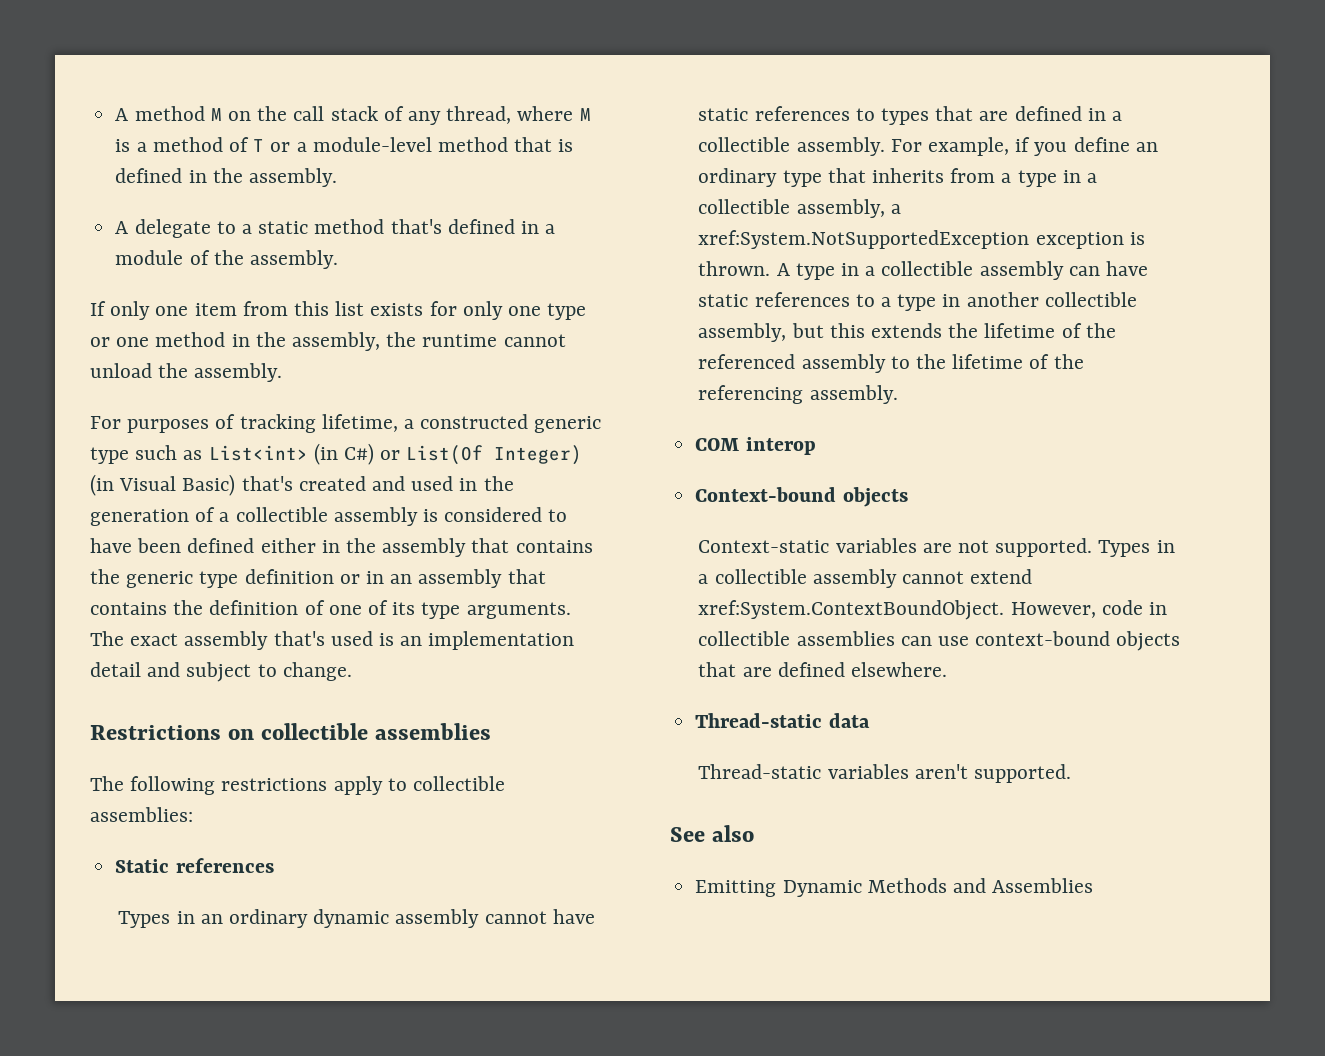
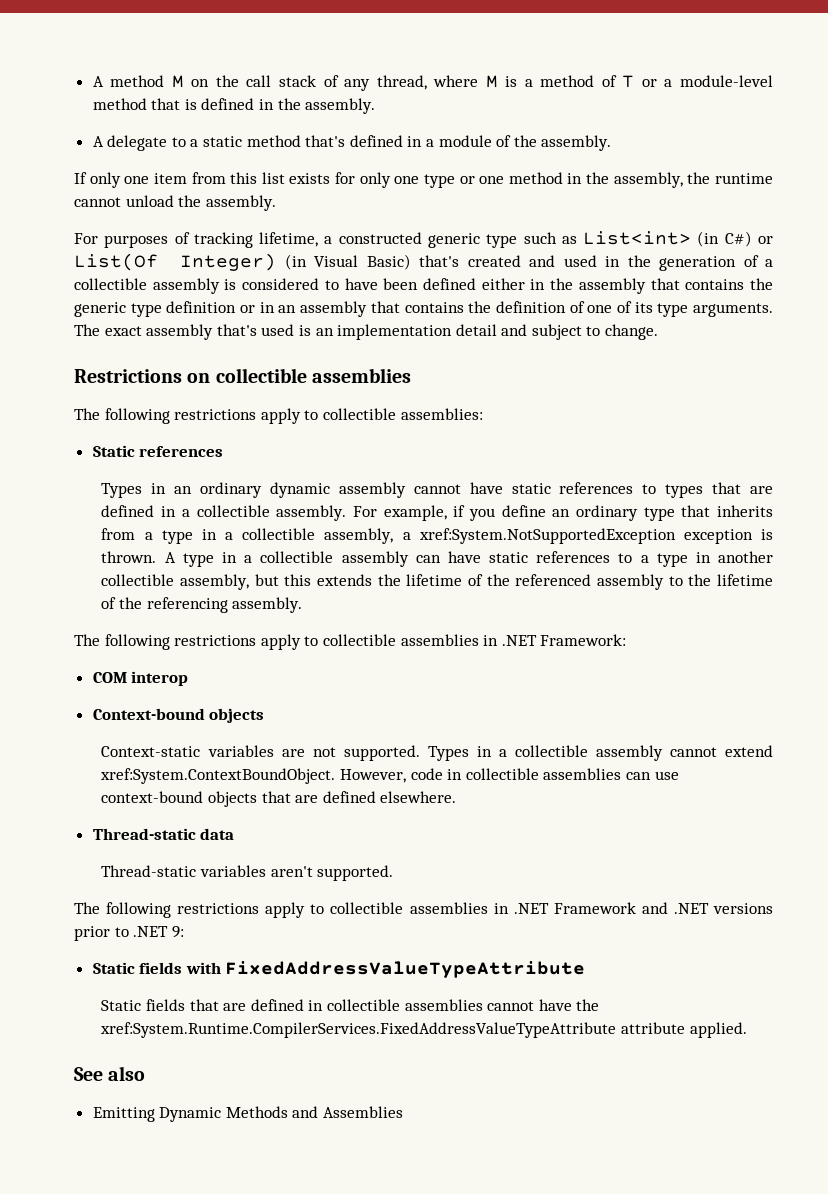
(898, 394) none -> [74,634,627,650] // The following restrictions apply to collectible assemblies in .NET Framework:
(1072, 773) none -> [74,902,774,918] [74,926,184,941] [92,961,586,978] [101,999,600,1011] [100,1022,747,1038] // The following restrictions apply to collectible assemblies in .NET Framework and .NET versions prior to .NET 9: // Static fields with FixedAddressValueTypeAttribute // Static fields that are defined in collectible assemblies cannot have the xref:System.Runtime.CompilerServices.FixedAddressValueTypeAttribute attribute applied.

